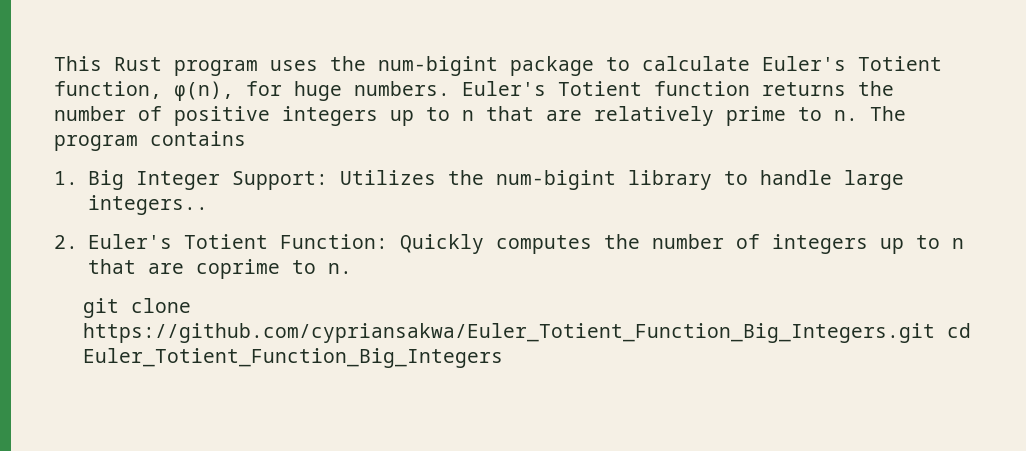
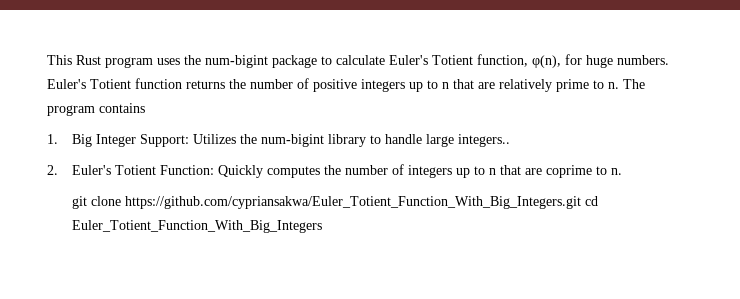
[82,323,971,343] [82,348,503,368] https://github.com/cypriansakwa/Euler_Totient_Function_Big_Integers.git cd Euler_Totient_Function_Big_Integers -> [124,196,598,209] [71,220,322,233] https://github.com/cypriansakwa/Euler_Totient_Function_With_Big_Integers.git cd Euler_Totient_Function_With_Big_Integers

